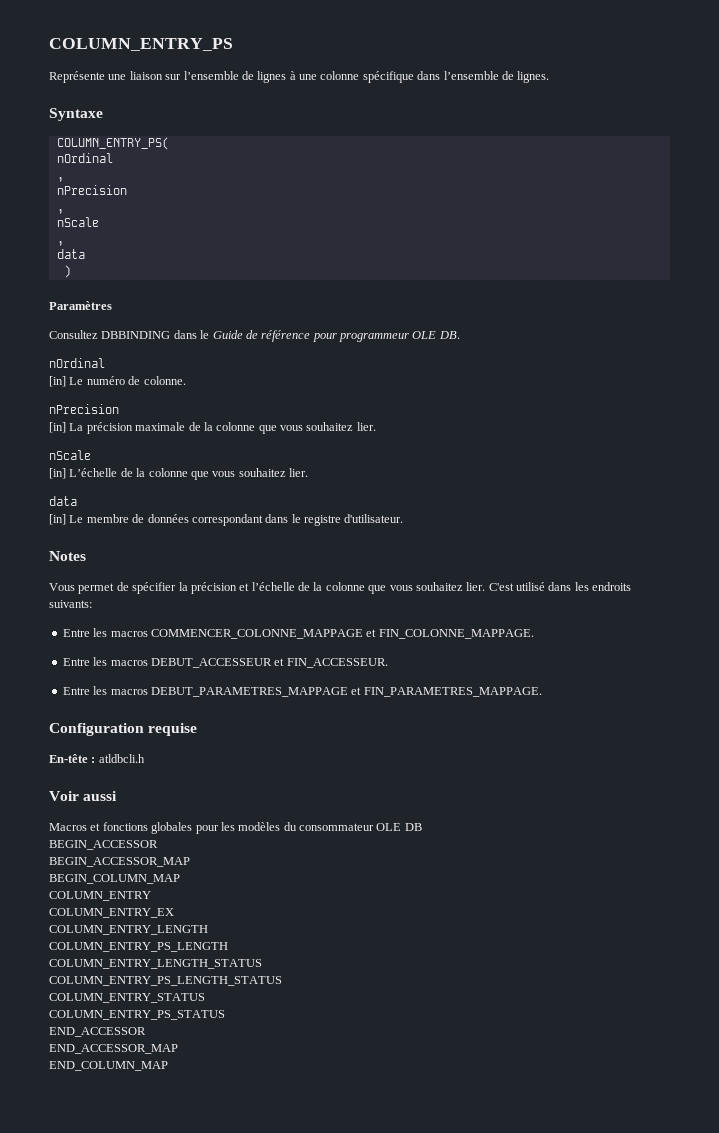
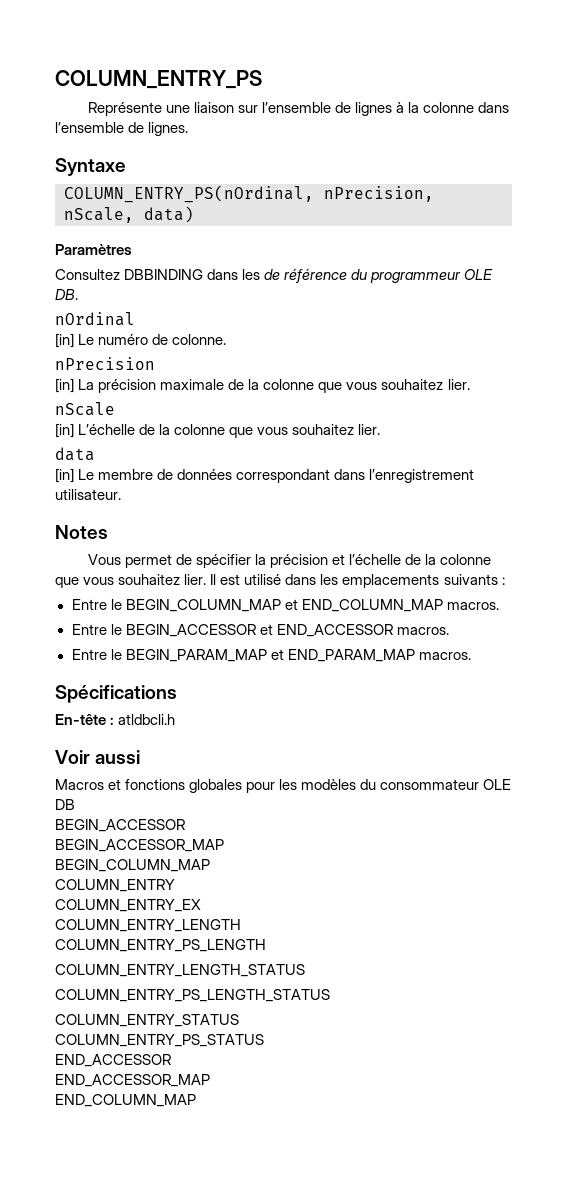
[299,71,414,83] une colonne spécifique -> [408,102,475,113] la colonne
[56,137,169,150] [56,153,113,163] [56,177,64,182] [56,185,127,195] [56,209,64,214] [56,217,99,227] [56,241,64,246] [56,249,85,259] [63,265,71,278] COLUMN_ENTRY_PS( // nOrdinal // , // nPrecision // , // nScale // , // data // ) -> [64,185,434,203] [64,206,194,223] COLUMN_ENTRY_PS(nOrdinal, nPrecision, nScale, data)
[200,330,243,339] le Guide -> [242,269,261,280] les
[312,333,337,342] pour -> [351,269,368,280] du
[291,514,404,526] le registre d'utilisateur. -> [369,469,475,483] [55,489,121,500] l’enregistrement utilisateur.
[488,583,514,591] C'est -> [210,574,241,585] Il est
[592,582,632,591] [49,600,92,608] [62,628,534,639] [62,657,388,668] [62,686,542,697] [49,723,198,736] endroits suivants: // Entre les macros COMMENCER_COLONNE_MAPPAGE et FIN_COLONNE_MAPPAGE. // Entre les macros DEBUT_ACCESSEUR et FIN_ACCESSEUR. // Entre les macros DEBUT_PARAMETRES_MAPPAGE et FIN_PARAMETRES_MAPPAGE. // Configuration requise -> [342,574,505,588] [71,599,499,612] [71,624,449,637] [71,649,471,662] [55,685,177,703] emplacements suivants : // Entre le BEGIN_COLUMN_MAP et END_COLUMN_MAP macros. // Entre le BEGIN_ACCESSOR et END_ACCESSOR macros. // Entre le BEGIN_PARAM_MAP et END_PARAM_MAP macros. // Spécifications

